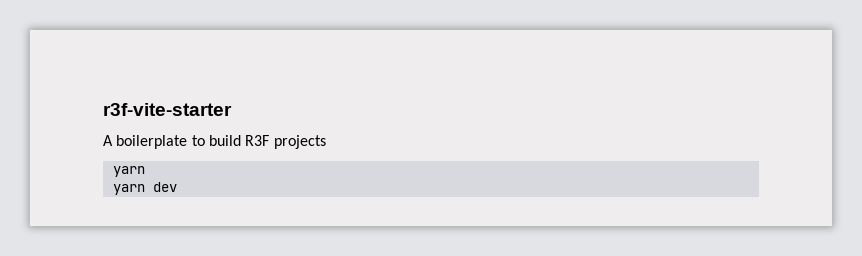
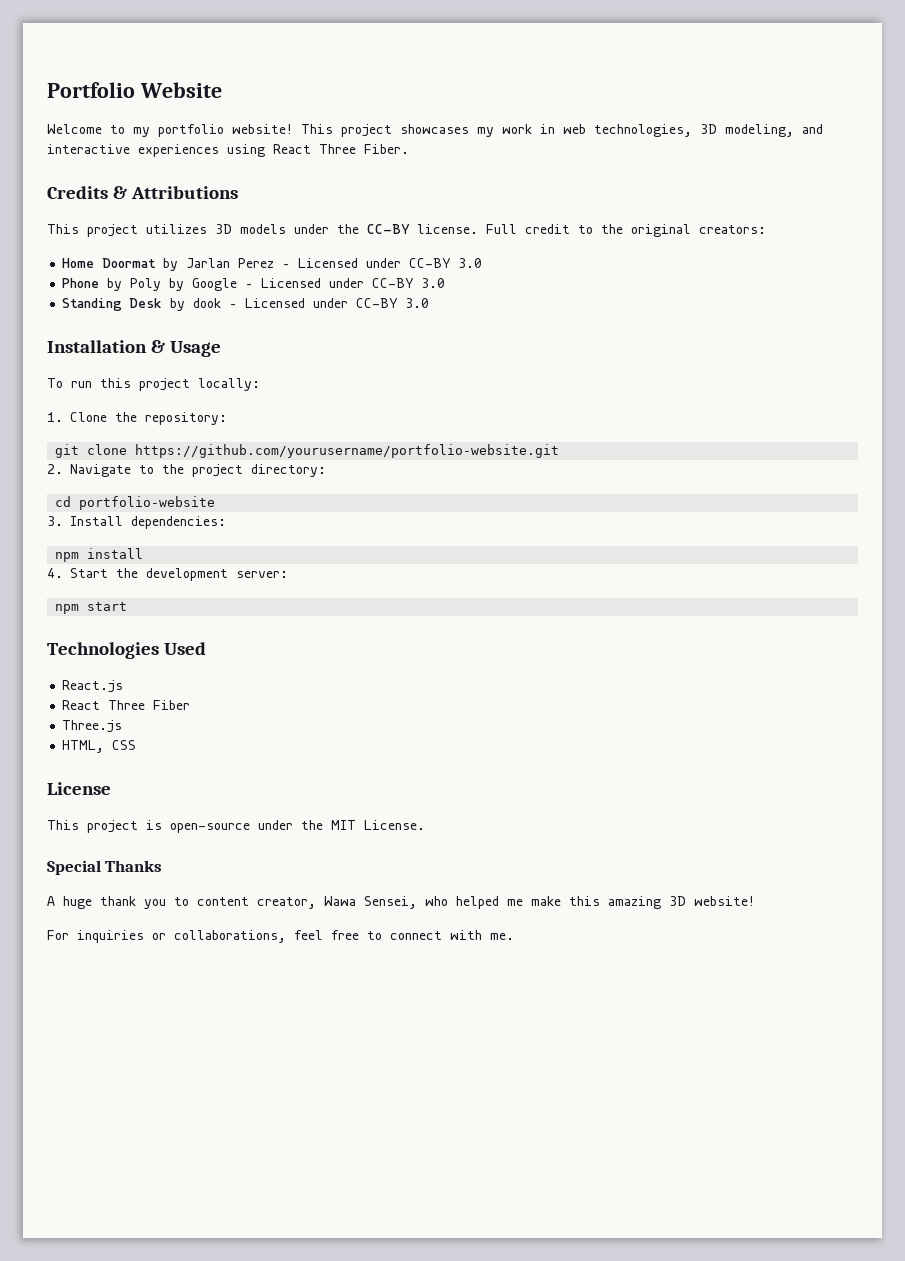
[103,103,232,116] [103,135,326,149] [112,166,145,177] [112,182,177,195] r3f-vite-starter // A boilerplate to build R3F projects // yarn // yarn dev -> [47,82,222,98] [47,124,823,137] [47,144,409,157] [47,186,239,199] [47,224,766,237] [62,258,483,271] [62,278,446,291] [62,298,430,311] [47,340,222,357] [47,378,260,391] [47,412,227,425] [55,444,560,458] [47,464,326,477] [55,496,216,510] [47,516,226,529] [55,548,144,562] [47,568,288,581] [55,602,128,614] [47,642,207,659] [62,680,124,693] [62,700,191,710] [62,720,123,733] [62,740,137,753] [47,782,111,795] [47,820,425,833] [47,860,163,875] [47,896,755,909] [47,930,514,943] Portfolio Website // Welcome to my portfolio website! This project showcases my work in web technologies, 3D modeling, and interactive experiences using React Three Fiber. // Credits & Attributions // This project utilizes 3D models under the CC-BY license. Full credit to the original creators: // Home Doormat by Jarlan Perez – Licensed under CC-BY 3.0 // Phone by Poly by Google – Licensed under CC-BY 3.0 // Standing Desk by dook – Licensed under CC-BY 3.0 // Installation & Usage // To run this project locally: // 1. Clone the repository: // git clone https://github.com/yourusername/portfolio-website.git // 2. Navigate to the project directory: // cd portfolio-website // 3. Install dependencies: // npm install // 4. Start the development server: // npm start // Technologies Used // React.js // React Three Fiber // Three.js // HTML, CSS // License // This project is open-source under the MIT License. // Special Thanks // A huge thank you to content creator, Wawa Sensei, who helped me make this amazing 3D website! // For inquiries or collaborations, feel free to connect with me.

